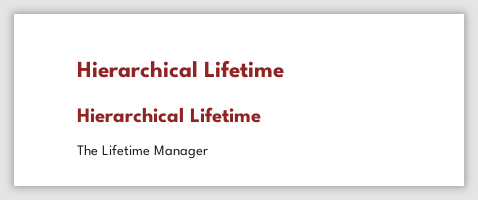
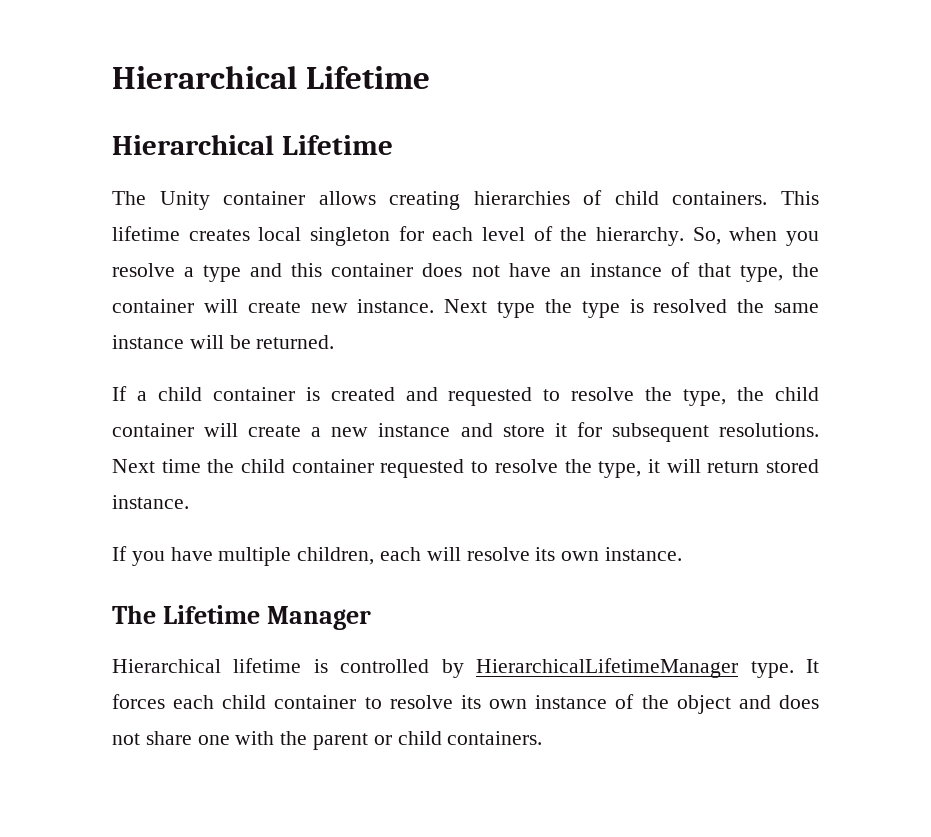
[102,144,208,159] Lifetime Manager -> [159,190,819,210] [112,226,819,246] [112,262,819,282] [112,299,820,318] [112,335,335,349] [112,386,819,406] [112,422,819,442] [112,459,819,478] [112,495,189,509] [112,546,683,566] [112,605,372,630] [112,658,820,678] [112,694,819,714] [112,731,543,750] Unity container allows creating hierarchies of child containers. This lifetime creates local singleton for each level of the hierarchy. So, when you resolve a type and this container does not have an instance of that type, the container will create new instance. Next type the type is resolved the same instance will be returned. // If a child container is created and requested to resolve the type, the child container will create a new instance and store it for subsequent resolutions. Next time the child container requested to resolve the type, it will return stored instance. // If you have multiple children, each will resolve its own instance. // The Lifetime Manager // Hierarchical lifetime is controlled by HierarchicalLifetimeManager type. It forces each child container to resolve its own instance of the object and does not share one with the parent or child containers.

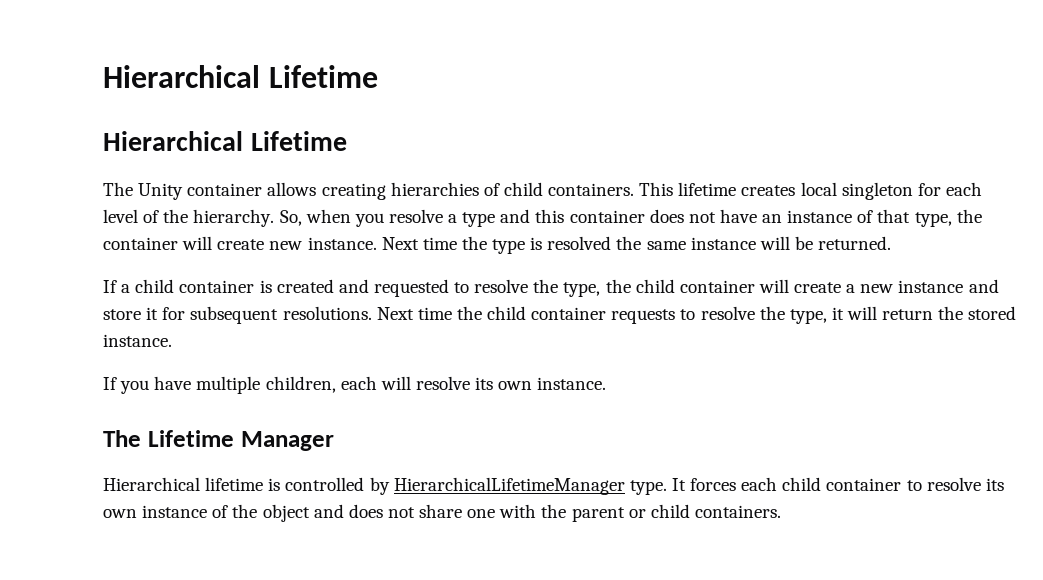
[497,301,535,318] type -> [422,237,457,250] time
[380,459,465,478] requested -> [611,309,676,324] requests
(760, 467) none -> [938,306,964,320] the

